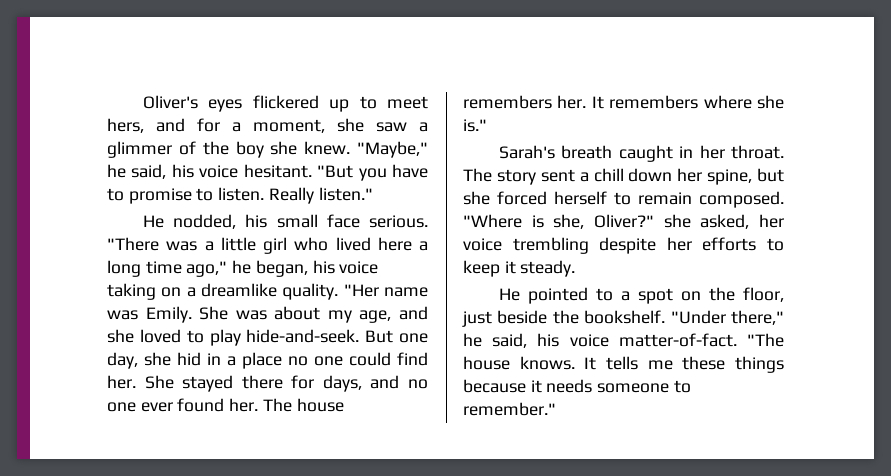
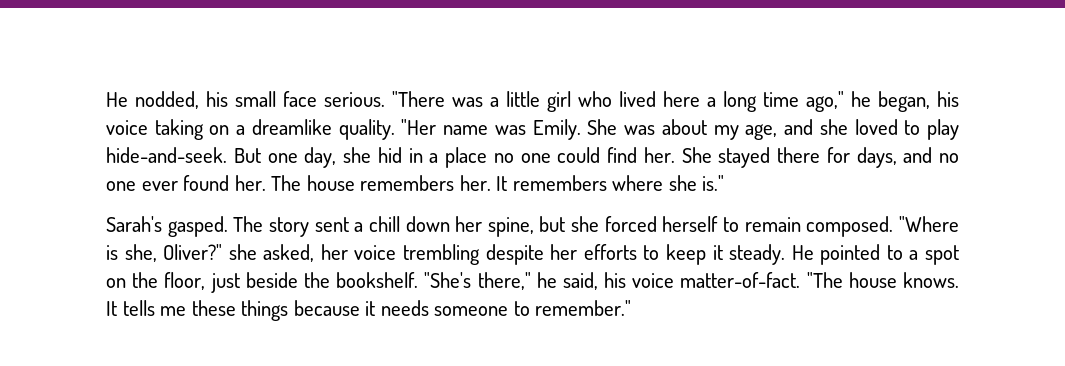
[142,95,429,112] [107,118,428,133] [107,141,428,158] [107,164,429,181] [107,187,373,204] Oliver's eyes flickered up to meet hers, and for a moment, she saw a glimmer of the boy she knew. "Maybe," he said, his voice hesitant. "But you have to promise to listen. Really listen." // -> (106, 99) none
[561,145,784,162] breath caught in her throat. -> [167,216,228,237] gasped.
(576, 268) // -> (786, 254) none
[670,310,726,324] "Under -> [424,272,472,288] "She's

